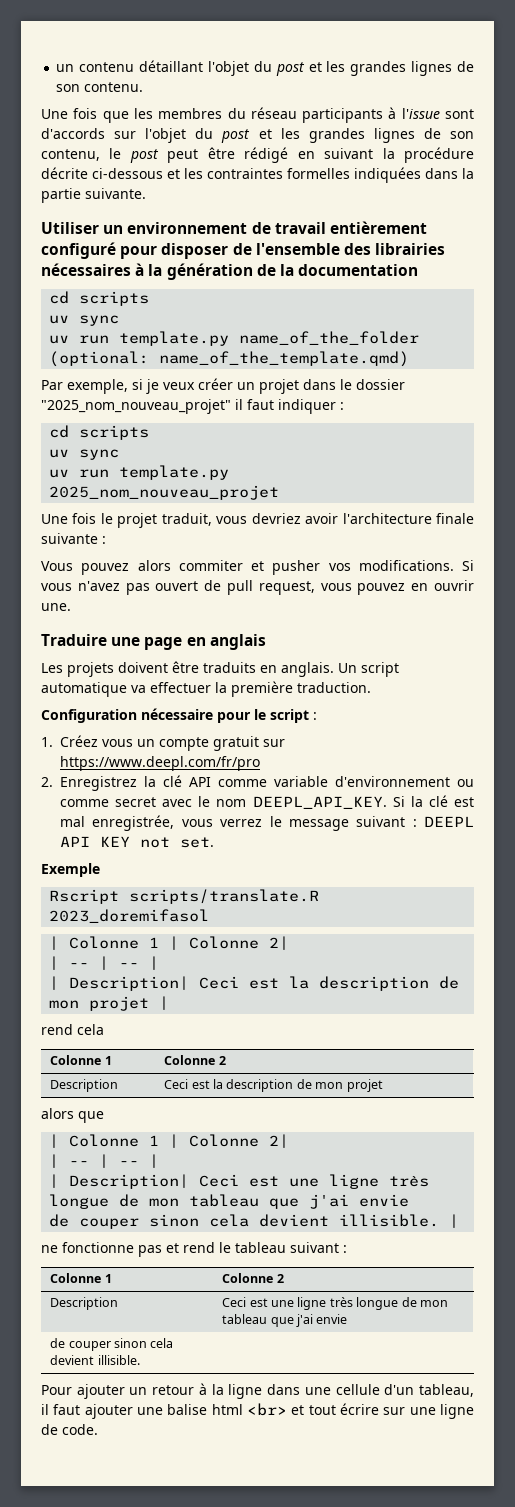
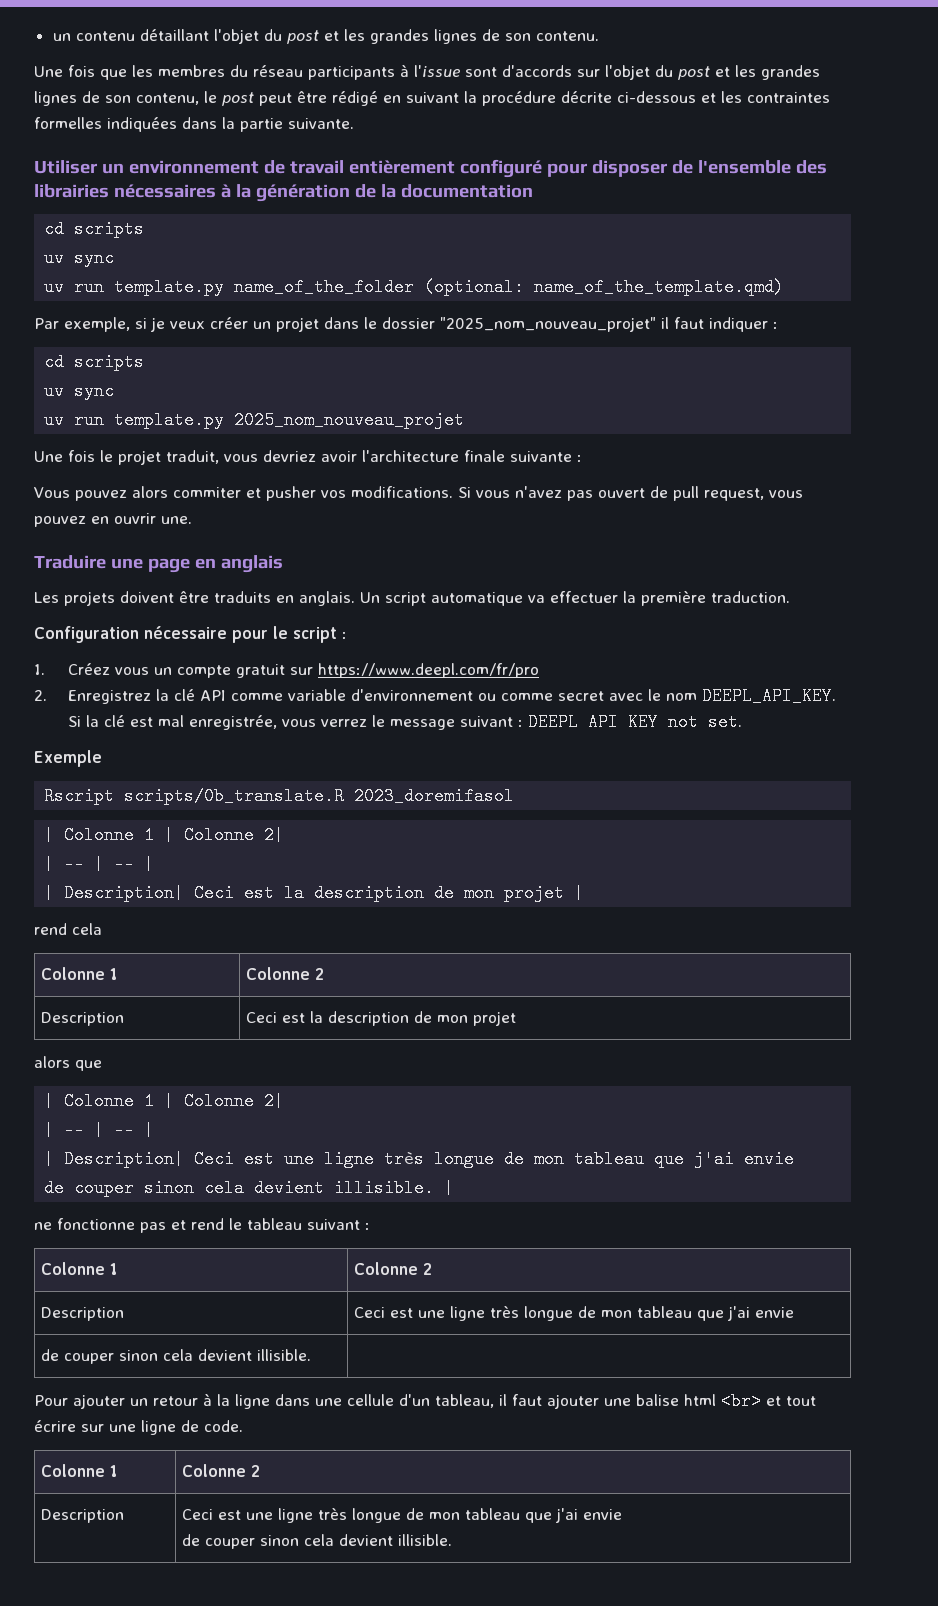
[129,889,320,904] scripts/translate.R -> [124,787,345,805] scripts/0b_translate.R
(98, 1429) none -> [40,1464,118,1477] [181,1464,260,1477] [40,1509,124,1523] [181,1508,622,1523] [181,1534,452,1549] // Colonne 1 | Colonne 2 // Description | Ceci est une ligne très longue de mon tableau que j'ai envie // de couper sinon cela devient illisible.

